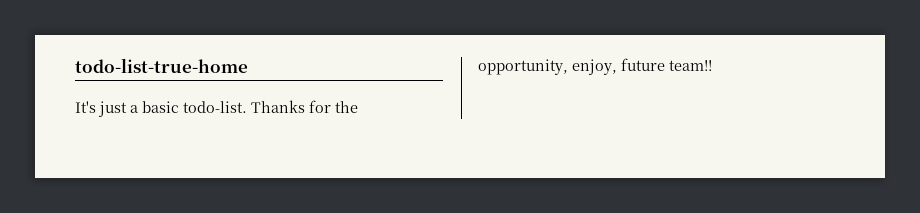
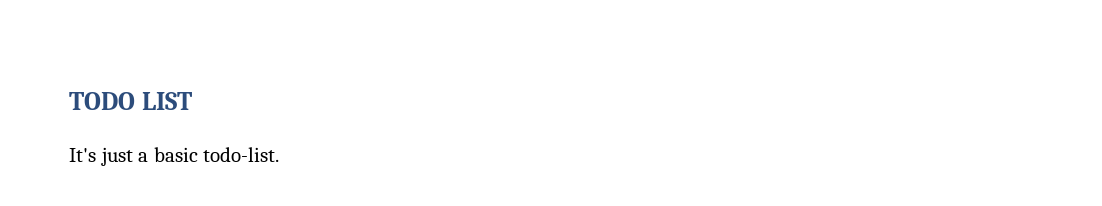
[75,58,248,73] todo-list-true-home -> [69,92,192,110] TODO LIST
[251,100,358,113] [478,58,712,75] Thanks for the opportunity, enjoy, future team!! -> (280, 154) none

